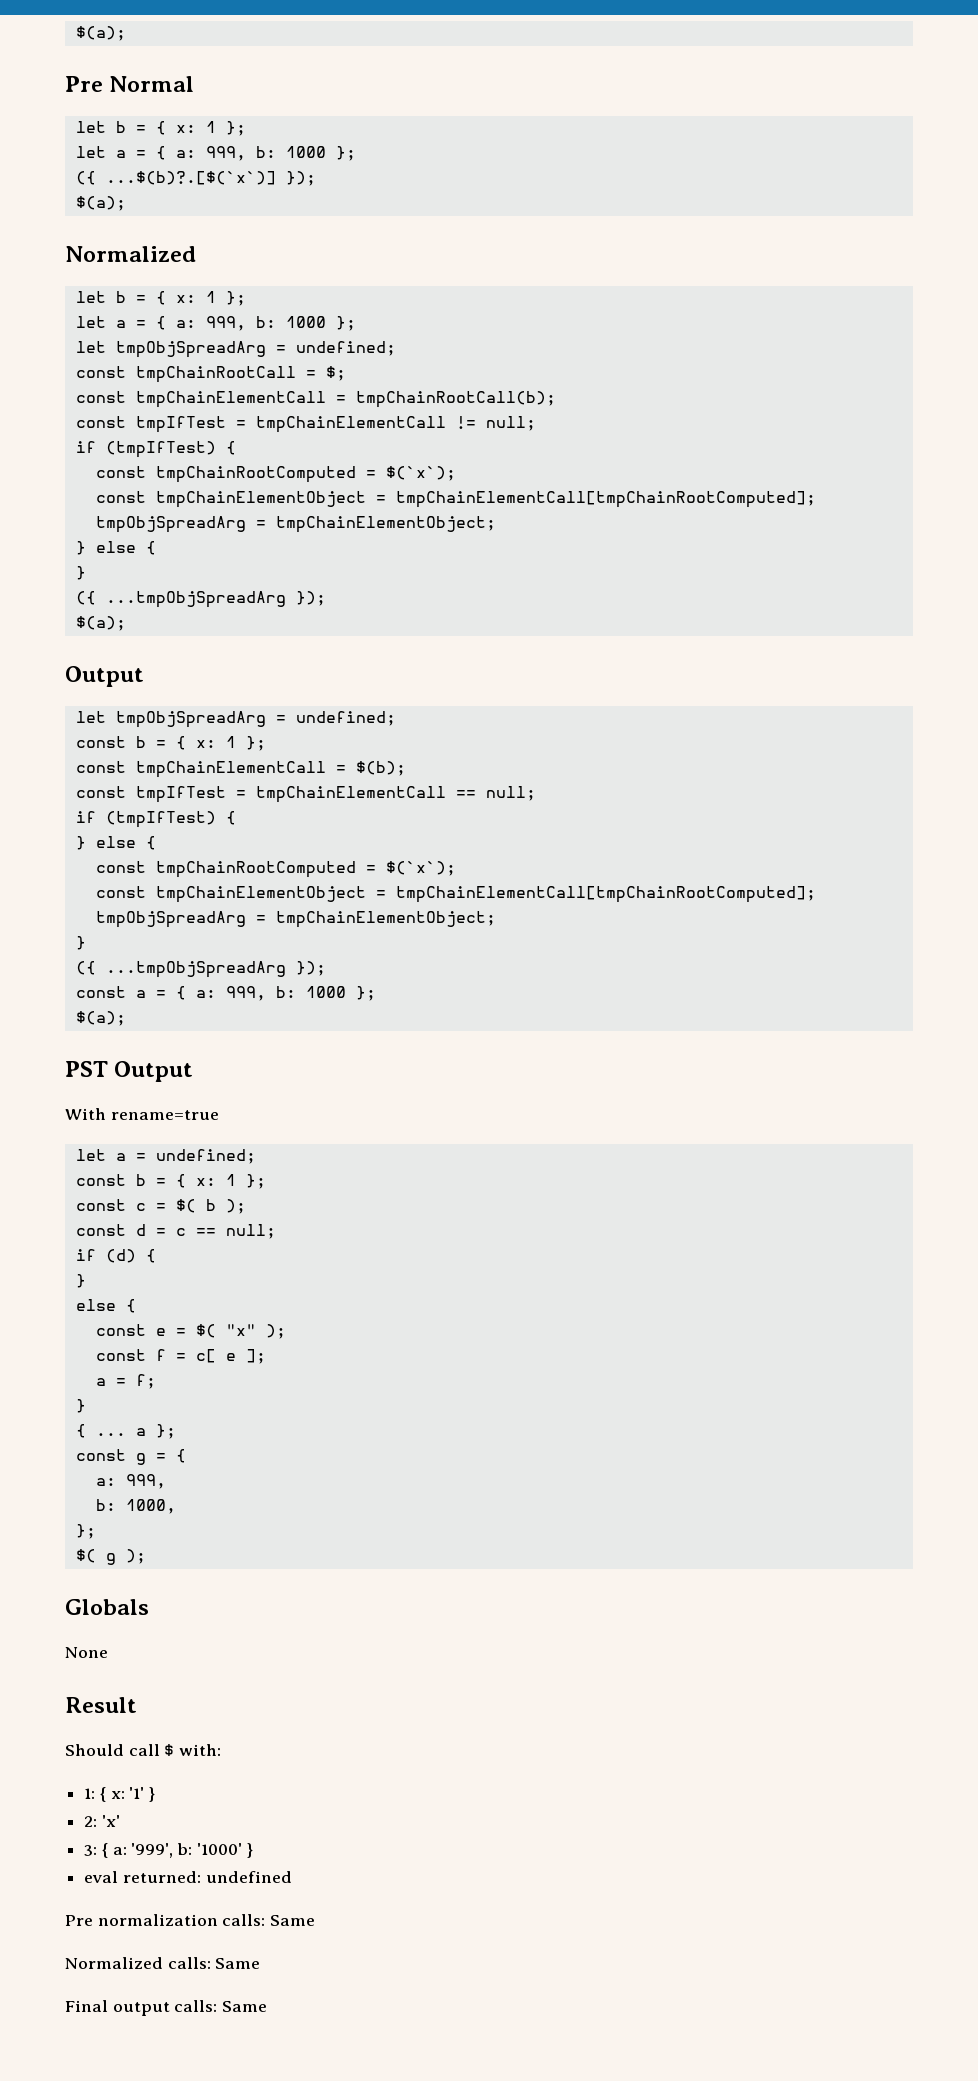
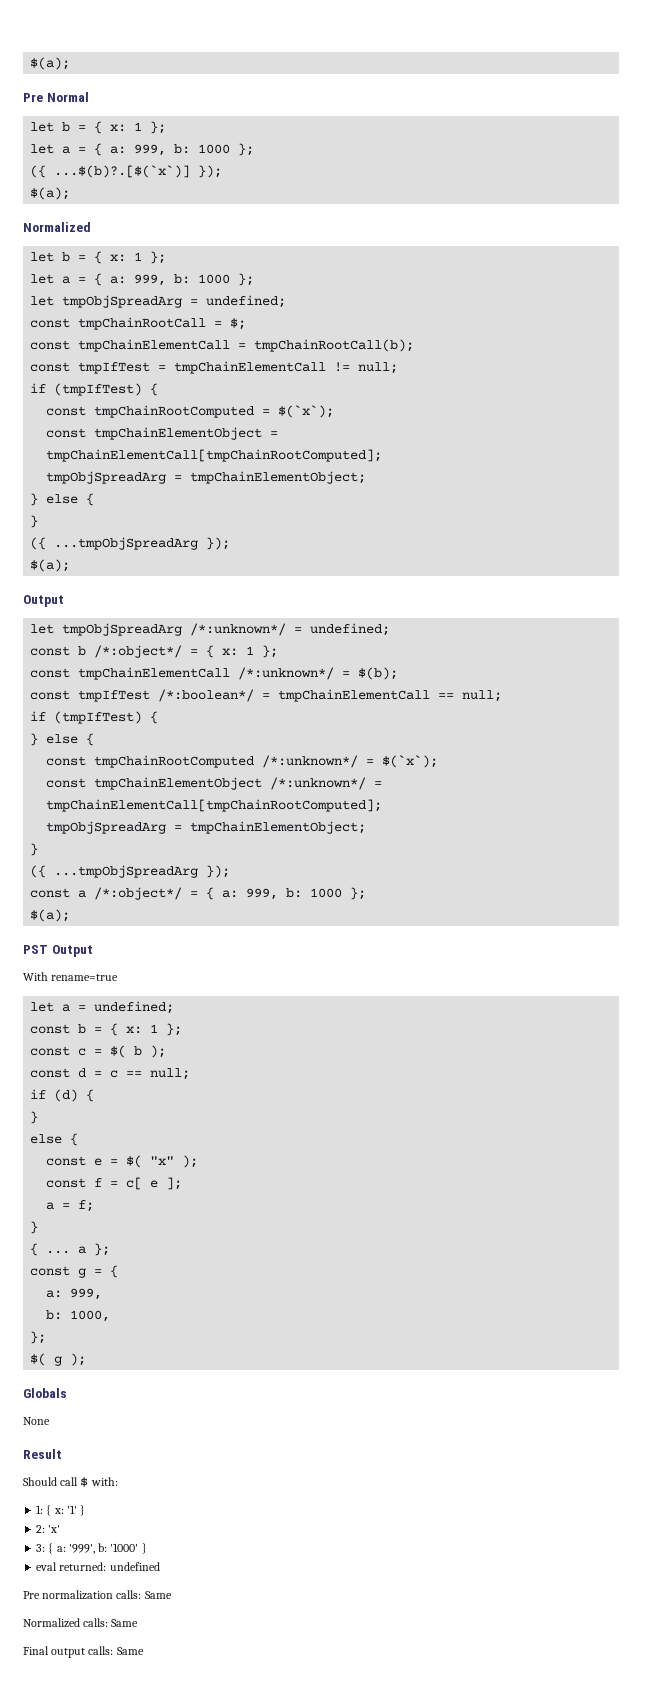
[275,711,396,726] [75,736,146,748] = undefined; // const b -> [190,623,391,636] [30,645,183,658] /*:unknown*/ = undefined; // const b /*:object*/
(326, 769) none -> [238,667,335,680] /*:unknown*/
(226, 794) none -> [158,689,255,702] /*:boolean*/
[365,861,456,876] [95,886,366,903] = $(`x`); // const tmpChainElementObject -> [262,755,439,768] [46,777,367,790] /*:unknown*/ = $(`x`); // const tmpChainElementObject /*:unknown*/
(146, 994) none -> [94,887,183,900] /*:object*/

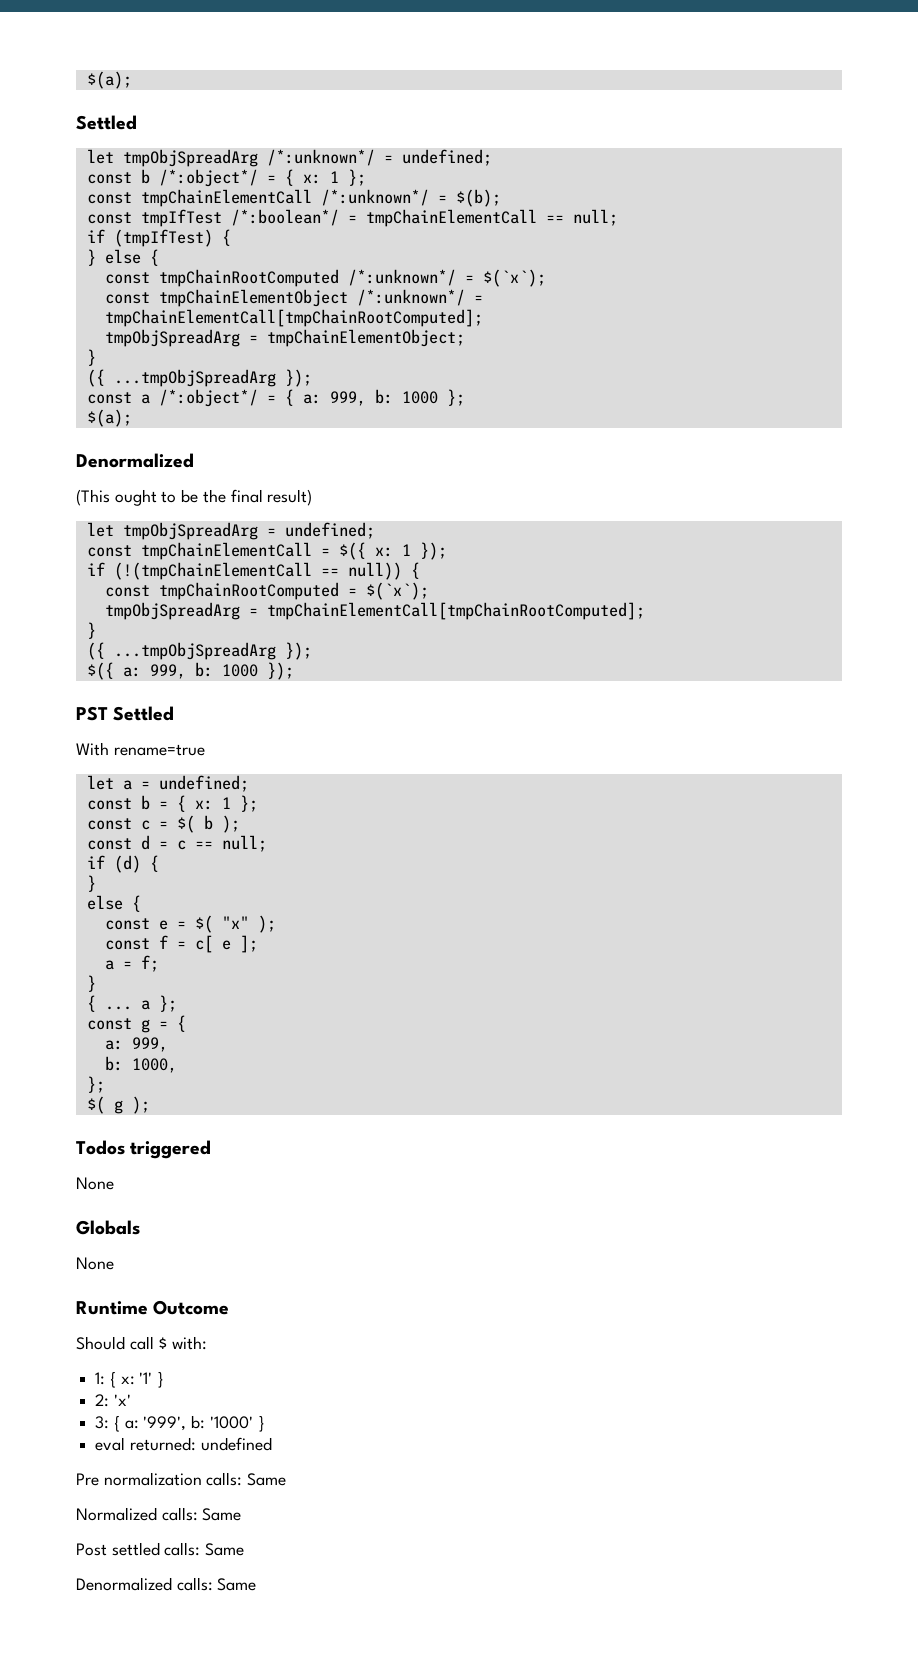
[30,57,71,70] [23,92,89,102] [30,121,167,134] [30,143,255,156] [30,165,223,178] [30,187,71,200] [23,222,91,232] [30,251,167,264] [30,273,255,286] [30,295,287,308] [30,317,247,330] [30,339,415,352] [30,361,399,374] [30,383,159,396] [46,405,335,418] [46,427,279,440] [46,449,383,462] [46,471,367,484] [30,493,95,506] [30,515,39,528] [30,537,231,550] [30,559,71,572] [23,595,64,607] $(a); // Pre Normal // let b = { x: 1 }; // let a = { a: 999, b: 1000 }; // ({ ...$(b)?.[$(`x`)] }); // $(a); // Normalized // let b = { x: 1 }; // let a = { a: 999, b: 1000 }; // let tmpObjSpreadArg = undefined; // const tmpChainRootCall = $; // const tmpChainElementCall = tmpChainRootCall(b); // const tmpIfTest = tmpChainElementCall != null; // if (tmpIfTest) { // const tmpChainRootComputed = $(`x`); // const tmpChainElementObject = tmpChainElementCall[tmpChainRootComputed]; // tmpObjSpreadArg = tmpChainElementObject; // } else { // } // ({ ...tmpObjSpreadArg }); // $(a); // Output -> [86,71,132,89] [76,115,137,130] $(a); // Settled
(71, 915) none -> [76,453,194,468] [76,489,313,506] [86,522,375,540] [86,542,447,560] [86,562,420,580] [104,582,429,600] [104,602,645,620] [86,622,96,639] [86,642,312,660] [86,662,294,680] // Denormalized // (This ought to be the final result) // let tmpObjSpreadArg = undefined; // const tmpChainElementCall = $({ x: 1 }); // if (!(tmpChainElementCall == null)) { // const tmpChainRootComputed = $(`x`); // tmpObjSpreadArg = tmpChainElementCall[tmpChainRootComputed]; // } // ({ ...tmpObjSpreadArg }); // $({ a: 999, b: 1000 });
[51,945,93,957] Output -> [113,706,175,721] Settled
(87, 1359) none -> [76,1140,212,1159] [76,1177,114,1190] // Todos triggered // None
[23,1449,62,1459] Result -> [76,1300,230,1315] Runtime Outcome
[23,1646,144,1658] Final output calls: Same -> [76,1542,245,1556] [76,1577,257,1591] Post settled calls: Same // Denormalized calls: Same

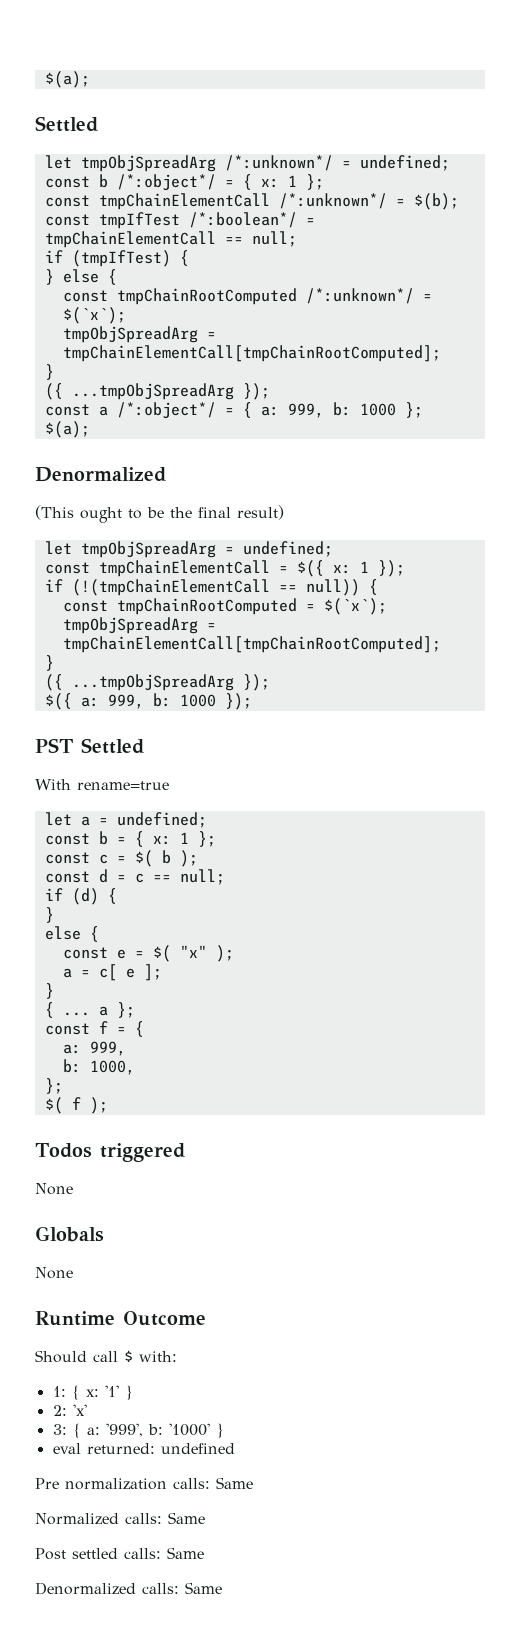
[104,289,483,307] [104,309,483,327] [104,329,465,347] const tmpChainElementObject /*:unknown*/ = tmpChainElementCall[tmpChainRootComputed]; // tmpObjSpreadArg = tmpChainElementObject; -> [62,326,216,343] [62,345,441,362] tmpObjSpreadArg = tmpChainElementCall[tmpChainRootComputed];
[104,935,168,950] const f -> [62,968,72,978] a
[104,955,159,972] // a = f; -> (162, 972) none
[140,1019,150,1033] g -> [98,1021,108,1034] f
[113,1100,123,1114] g -> [71,1097,81,1110] f

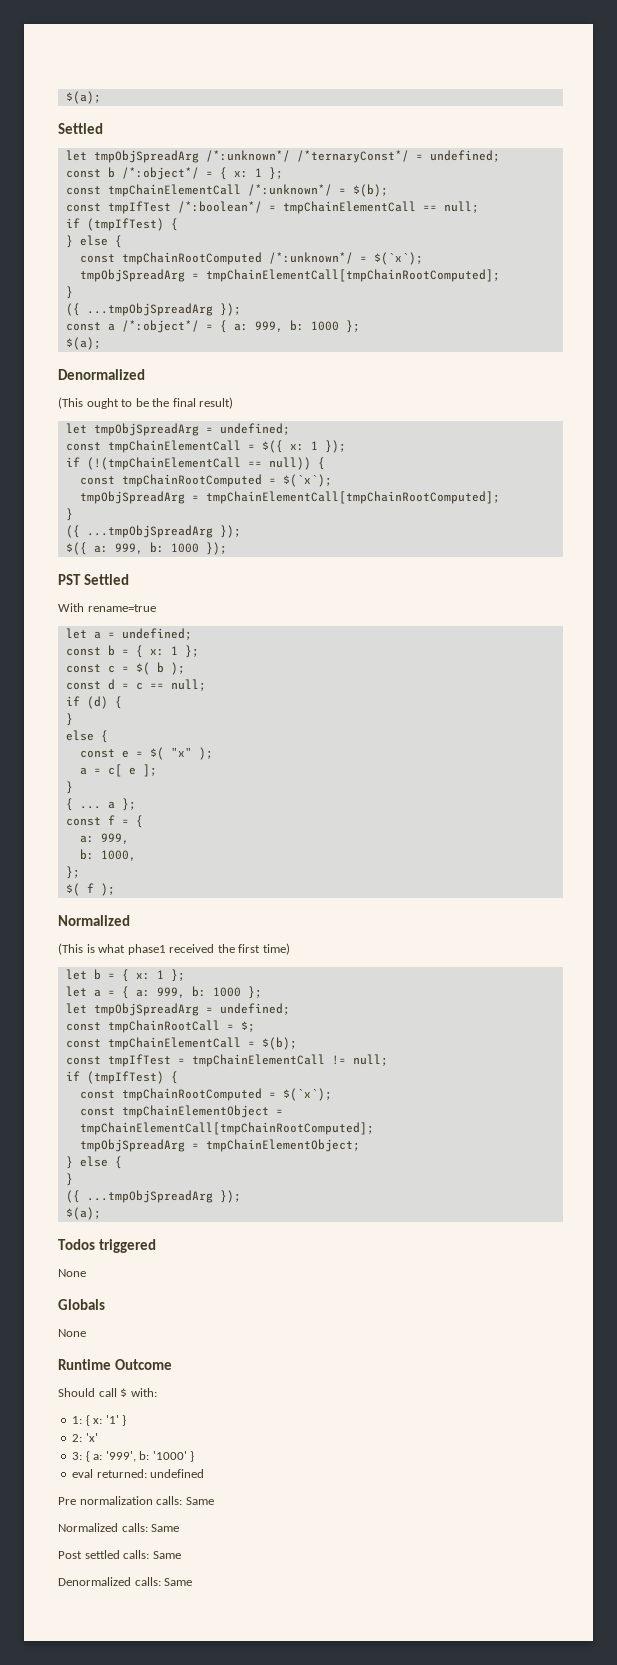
(333, 163) none -> [296,150,409,163] /*ternaryConst*/
(108, 1105) none -> [58,915,130,926] [58,943,290,955] [65,969,185,982] [65,986,262,999] [65,1003,290,1016] [65,1020,255,1033] [65,1037,297,1050] [65,1054,388,1067] [65,1071,178,1084] [79,1088,332,1101] [79,1105,283,1118] [79,1122,374,1135] [79,1139,360,1152] [65,1156,122,1169] [65,1173,73,1186] [65,1190,241,1203] [65,1207,101,1220] // Normalized // (This is what phase1 received the first time) // let b = { x: 1 }; // let a = { a: 999, b: 1000 }; // let tmpObjSpreadArg = undefined; // const tmpChainRootCall = $; // const tmpChainElementCall = $(b); // const tmpIfTest = tmpChainElementCall != null; // if (tmpIfTest) { // const tmpChainRootComputed = $(`x`); // const tmpChainElementObject = tmpChainElementCall[tmpChainRootComputed]; // tmpObjSpreadArg = tmpChainElementObject; // } else { // } // ({ ...tmpObjSpreadArg }); // $(a);

